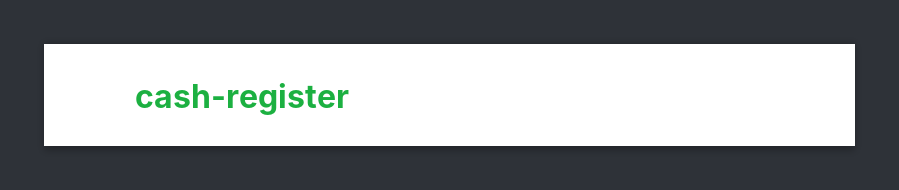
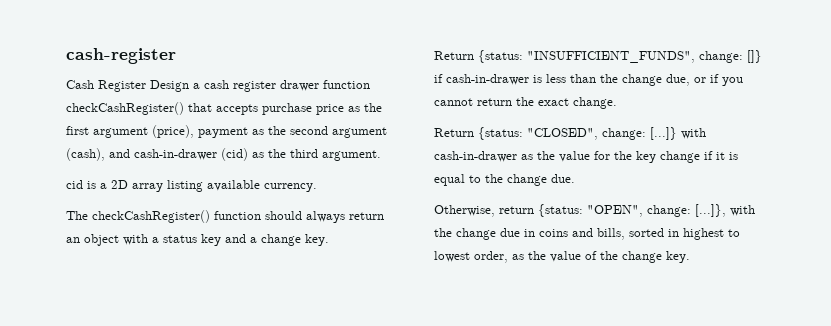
(349, 99) none -> [66,80,370,92] [66,102,382,115] [66,125,387,138] [66,148,381,161] [66,180,317,192] [66,210,384,223] [66,234,329,246] [434,50,762,63] [434,74,743,86] [434,97,617,109] [434,127,706,140] [434,151,738,163] [434,174,575,186] [434,204,755,217] [434,228,740,240] [434,251,690,263] // Cash Register Design a cash register drawer function checkCashRegister() that accepts purchase price as the first argument (price), payment as the second argument (cash), and cash-in-drawer (cid) as the third argument. // cid is a 2D array listing available currency. // The checkCashRegister() function should always return an object with a status key and a change key. // Return {status: "INSUFFICIENT_FUNDS", change: []} if cash-in-drawer is less than the change due, or if you cannot return the exact change. // Return {status: "CLOSED", change: [...]} with cash-in-drawer as the value for the key change if it is equal to the change due. // Otherwise, return {status: "OPEN", change: [...]}, with the change due in coins and bills, sorted in highest to lowest order, as the value of the change key.

